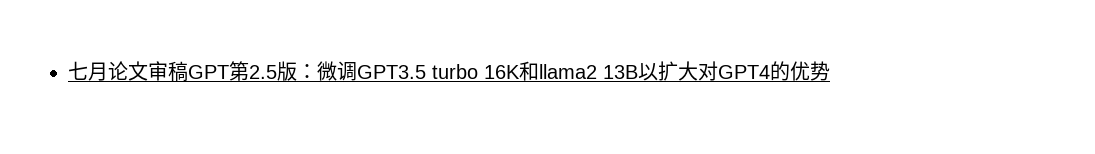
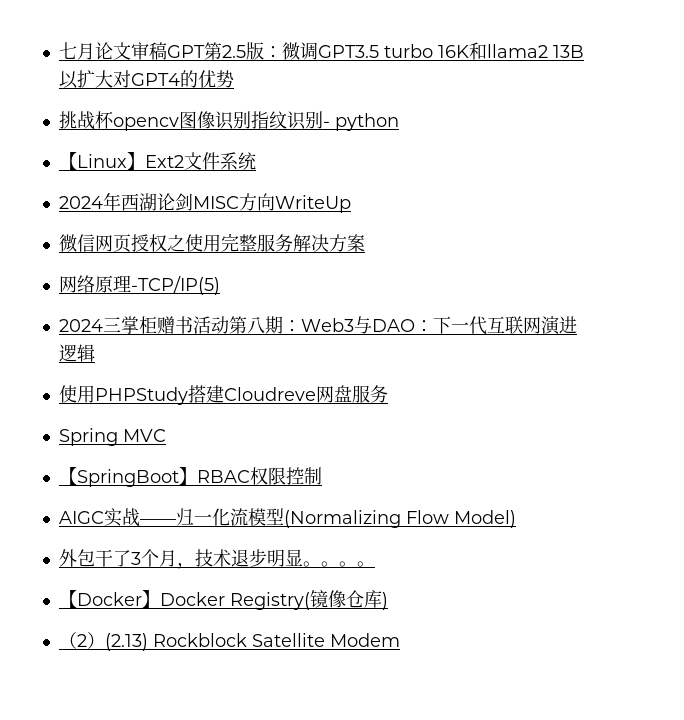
(830, 71) none -> [58,111,399,131] [58,152,256,170] [58,192,351,213] [58,233,365,253] [58,275,220,295] [58,316,577,335] [58,344,95,362] [58,385,388,405] [58,428,166,446] [58,467,322,487] [58,508,516,528] [58,549,375,569] [58,590,388,610] [58,632,400,651] // 挑战杯opencv图像识别指纹识别- python // 【Linux】Ext2文件系统 // 2024年西湖论剑MISC方向WriteUp // 微信网页授权之使用完整服务解决方案 // 网络原理-TCP/IP(5) // 2024三掌柜赠书活动第八期：Web3与DAO：下一代互联网演进逻辑 // 使用PHPStudy搭建Cloudreve网盘服务 // Spring MVC // 【SpringBoot】RBAC权限控制 // AIGC实战——归一化流模型(Normalizing Flow Model) // 外包干了3个月，技术退步明显。。。。 // 【Docker】Docker Registry(镜像仓库) // （2）(2.13) Rockblock Satellite Modem

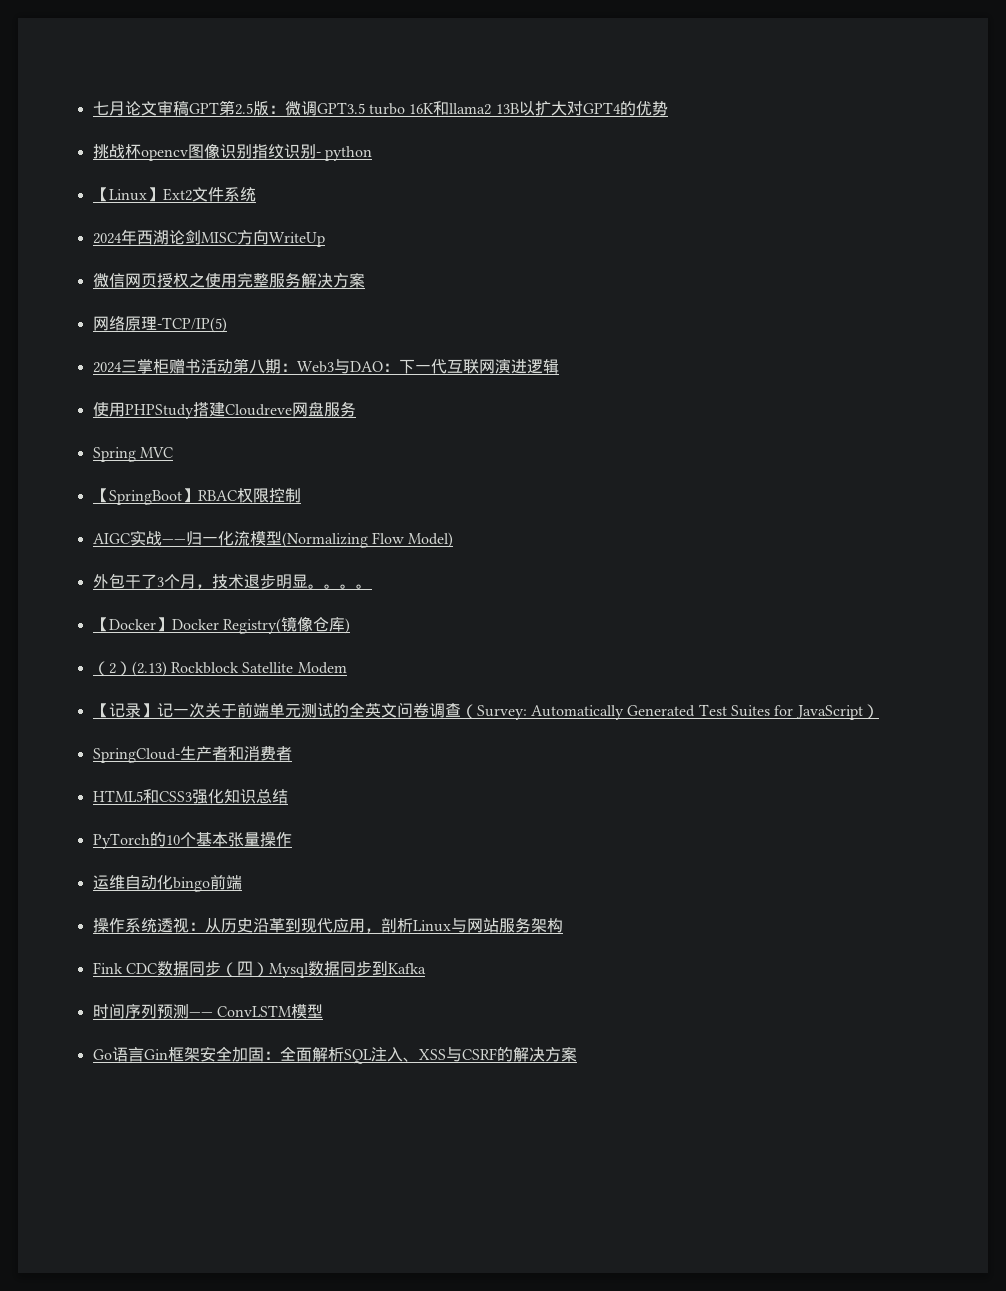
(400, 640) none -> [92,702,879,720] [92,746,292,763] [92,789,288,804] [92,832,292,849] [92,874,242,892] [92,917,563,933] [92,961,426,978] [92,1003,323,1019] [92,1046,577,1064] // 【记录】记一次关于前端单元测试的全英文问卷调查（Survey: Automatically Generated Test Suites for JavaScript） // SpringCloud-生产者和消费者 // HTML5和CSS3强化知识总结 // PyTorch的10个基本张量操作 // 运维自动化bingo前端 // 操作系统透视：从历史沿革到现代应用，剖析Linux与网站服务架构 // Fink CDC数据同步（四）Mysql数据同步到Kafka // 时间序列预测—— ConvLSTM模型 // Go语言Gin框架安全加固：全面解析SQL注入、XSS与CSRF的解决方案

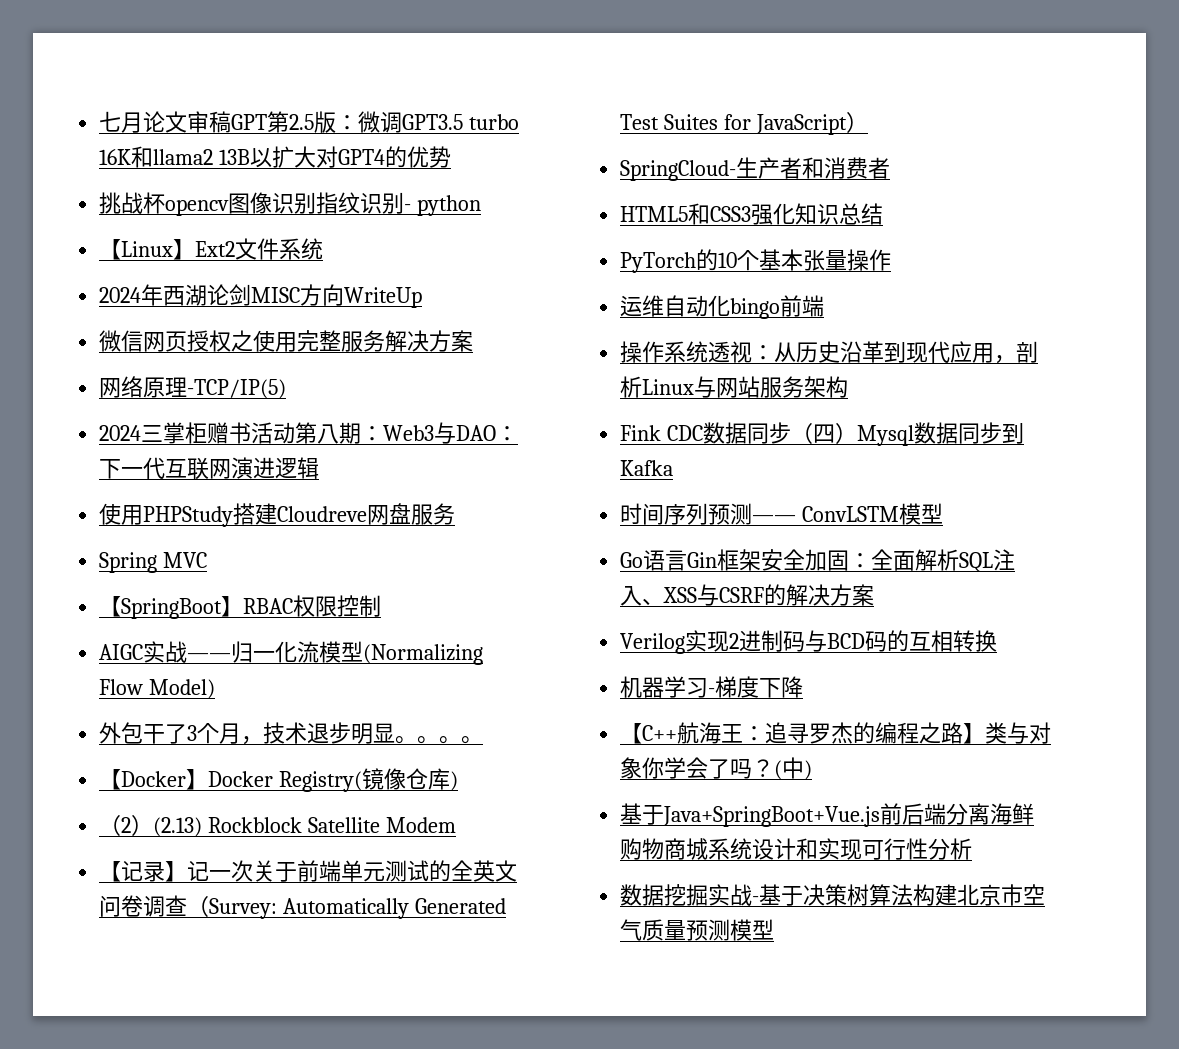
(577, 1054) none -> [620,630,998,654] [620,676,804,698] [620,722,1052,744] [620,757,813,780] [620,803,1035,827] [620,838,973,860] [620,884,1046,906] [620,919,775,941] // Verilog实现2进制码与BCD码的互相转换 // 机器学习-梯度下降 // 【C++航海王：追寻罗杰的编程之路】类与对象你学会了吗？(中) // 基于Java+SpringBoot+Vue.js前后端分离海鲜购物商城系统设计和实现可行性分析 // 数据挖掘实战-基于决策树算法构建北京市空气质量预测模型

